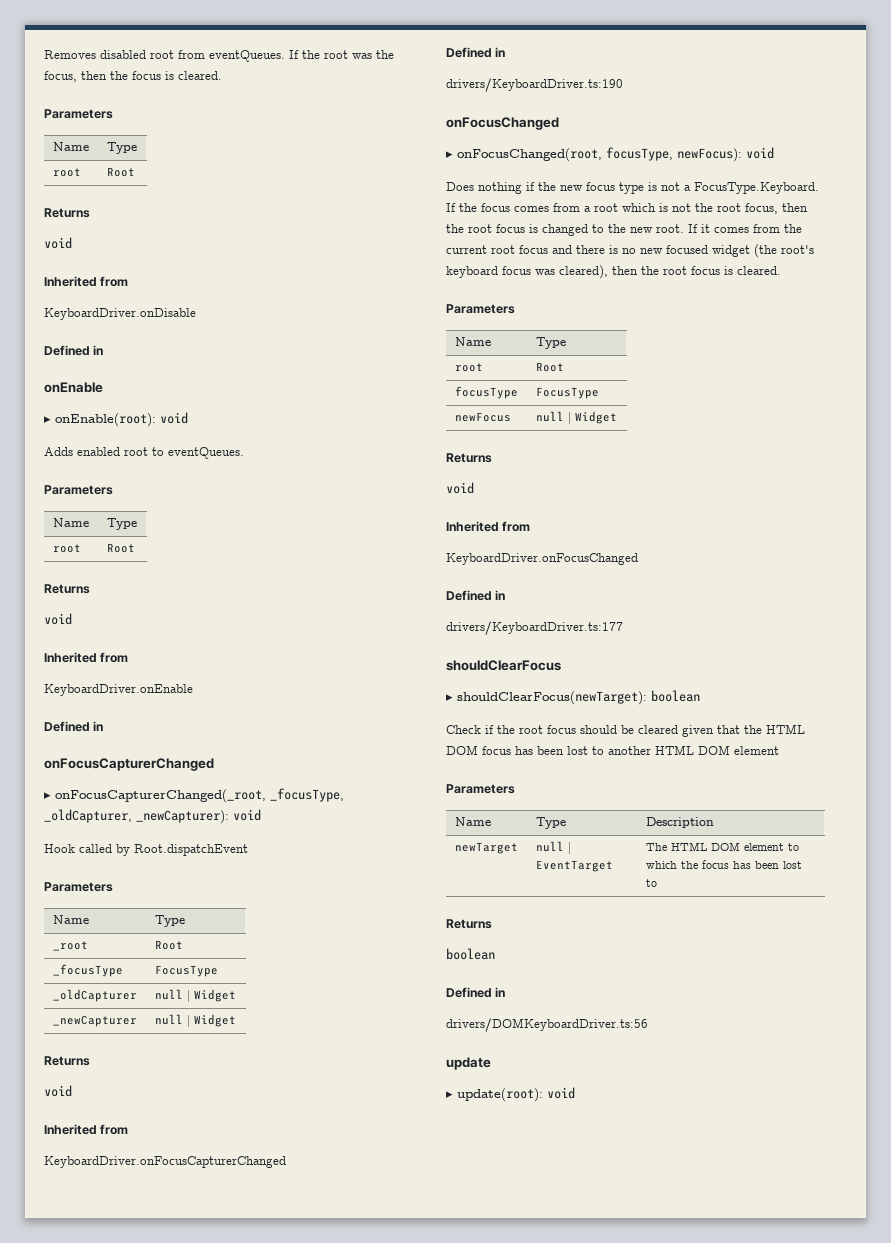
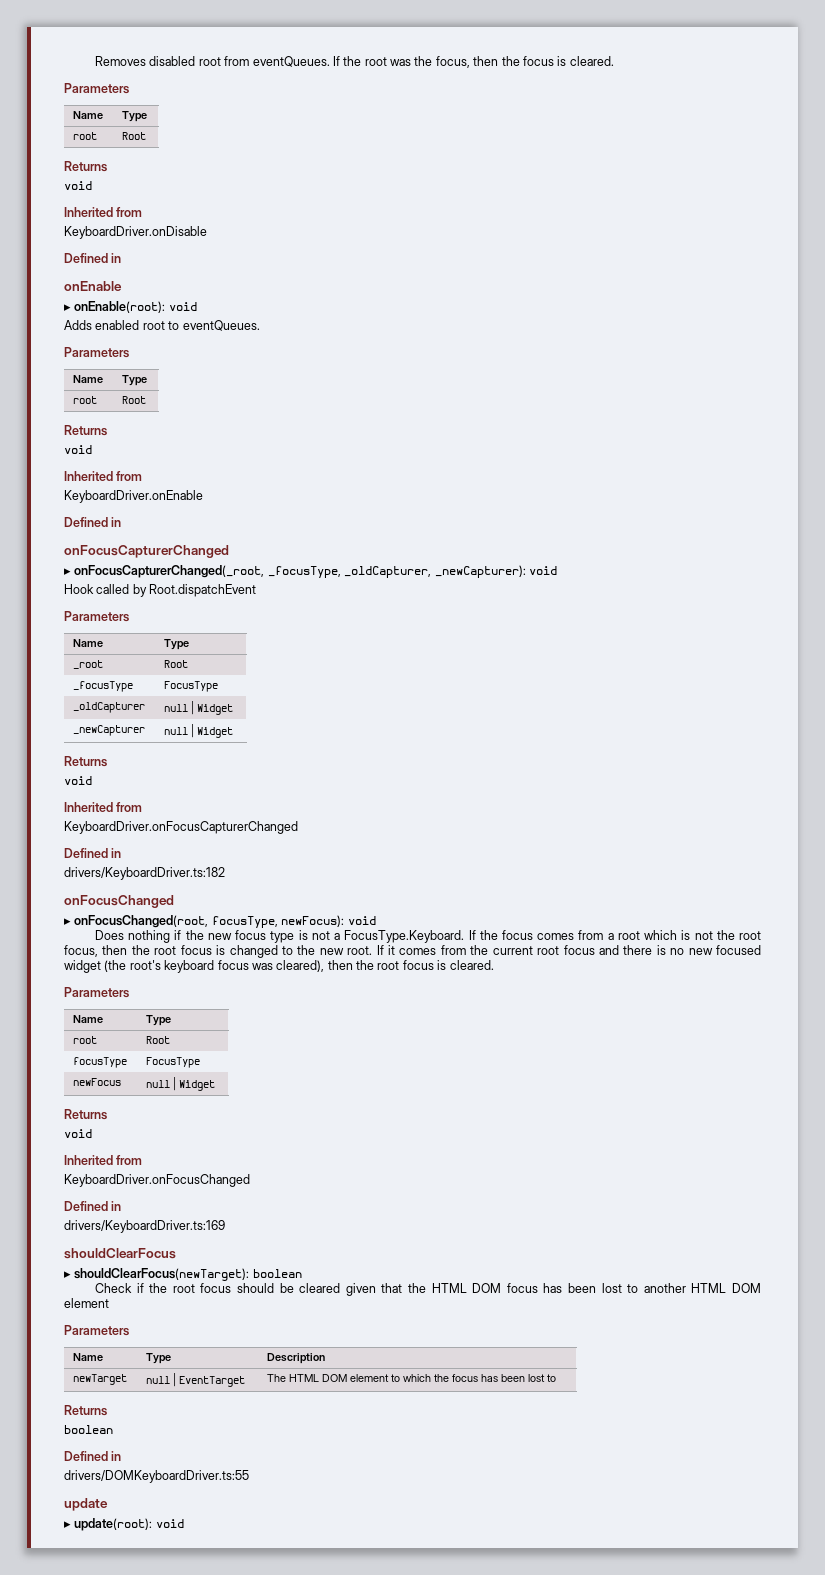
[446,78,623,92] drivers/KeyboardDriver.ts:190 -> [64,867,225,880] drivers/KeyboardDriver.ts:182
[446,621,623,635] drivers/KeyboardDriver.ts:177 -> [64,1220,225,1233] drivers/KeyboardDriver.ts:169
[446,1018,648,1032] drivers/DOMKeyboardDriver.ts:56 -> [64,1470,249,1483] drivers/DOMKeyboardDriver.ts:55

